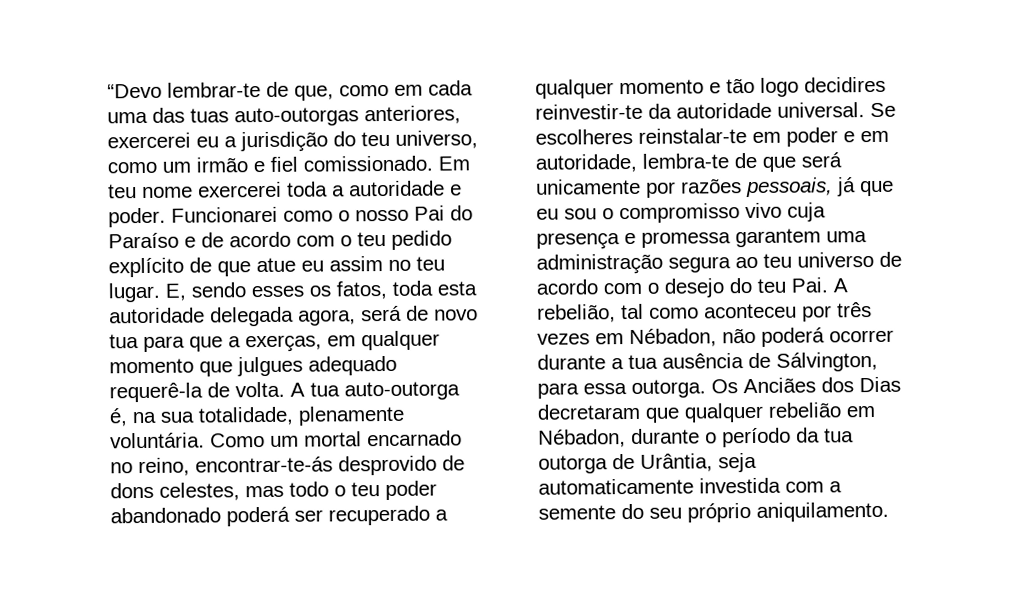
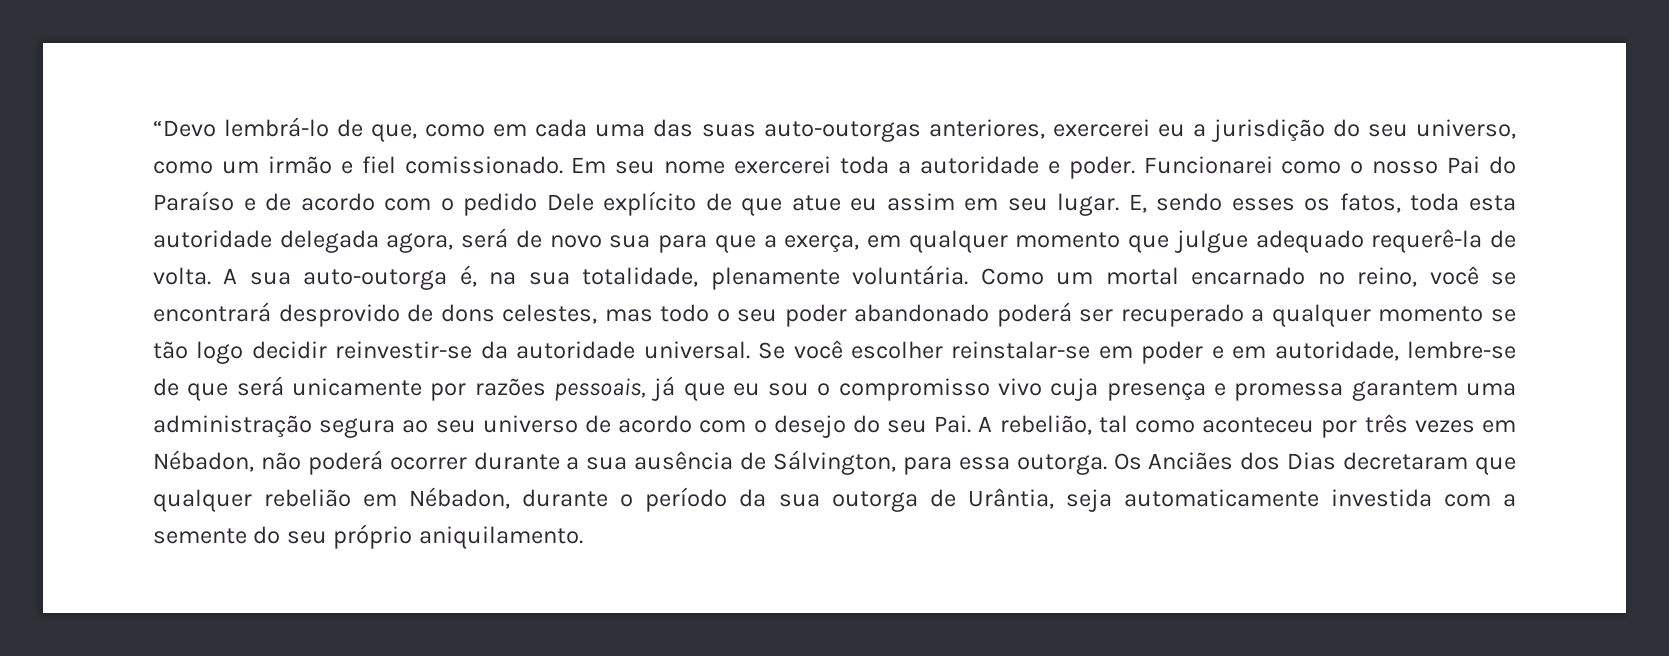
[167,82,261,98] lembrar-te -> [224,117,330,137] lembrá-lo
[190,108,229,123] tuas -> [701,124,756,137] suas
[361,131,390,147] teu -> [1367,124,1408,137] seu
[108,184,137,199] teu -> [615,161,656,174] seu
[357,230,452,250] teu pedido -> [463,193,594,216] pedido Dele
[388,256,445,271] no teu -> [964,198,1048,211] em seu
[109,334,139,349] tua -> [609,235,651,248] sua
[245,334,322,353] exerças, -> [784,235,860,253] exerça,
[237,356,303,377] julgues -> [1173,230,1248,253] julgue
[310,382,340,397] tua -> [249,272,291,285] sua
[195,456,333,473] encontrar-te-ás -> [1429,266,1516,285] [153,302,271,322] você se encontrará
[351,482,380,497] teu -> [737,309,778,322] seu
[709,82,721,94] e -> [1490,309,1516,322] se
[804,76,886,93] [535,103,643,120] decidires reinvestir-te -> [251,341,473,359] decidir reinvestir-se
[535,128,747,145] escolheres reinstalar-te -> [793,340,1091,359] você escolher reinstalar-se
[642,153,729,169] lembra-te -> [1407,341,1516,359] lembre-se
[763,253,792,268] teu -> [435,420,476,433] seu
[757,278,786,293] teu -> [887,420,928,433] seu
[628,354,658,370] tua -> [586,457,628,470] sua
[824,428,854,443] tua -> [778,494,820,507] sua

